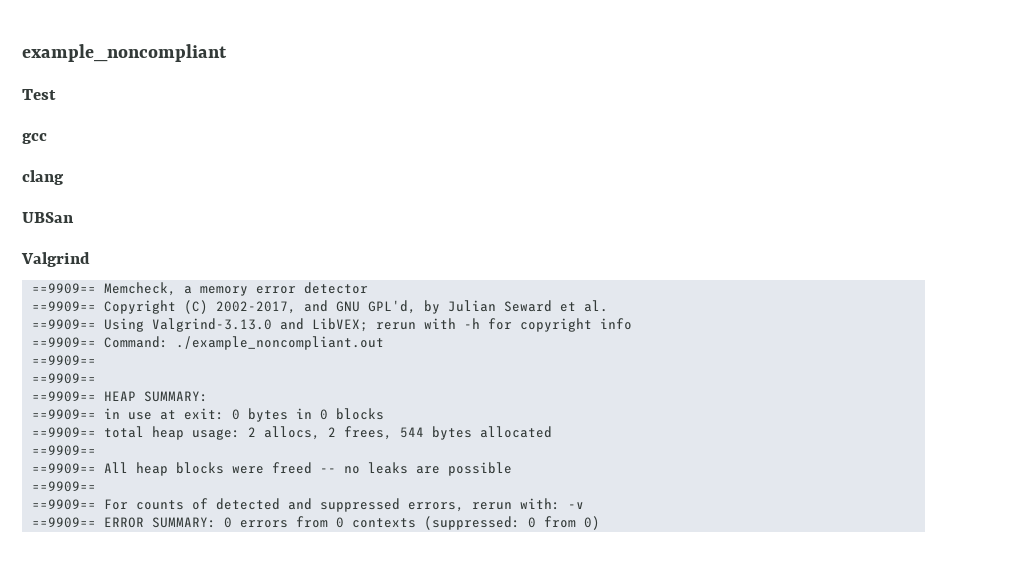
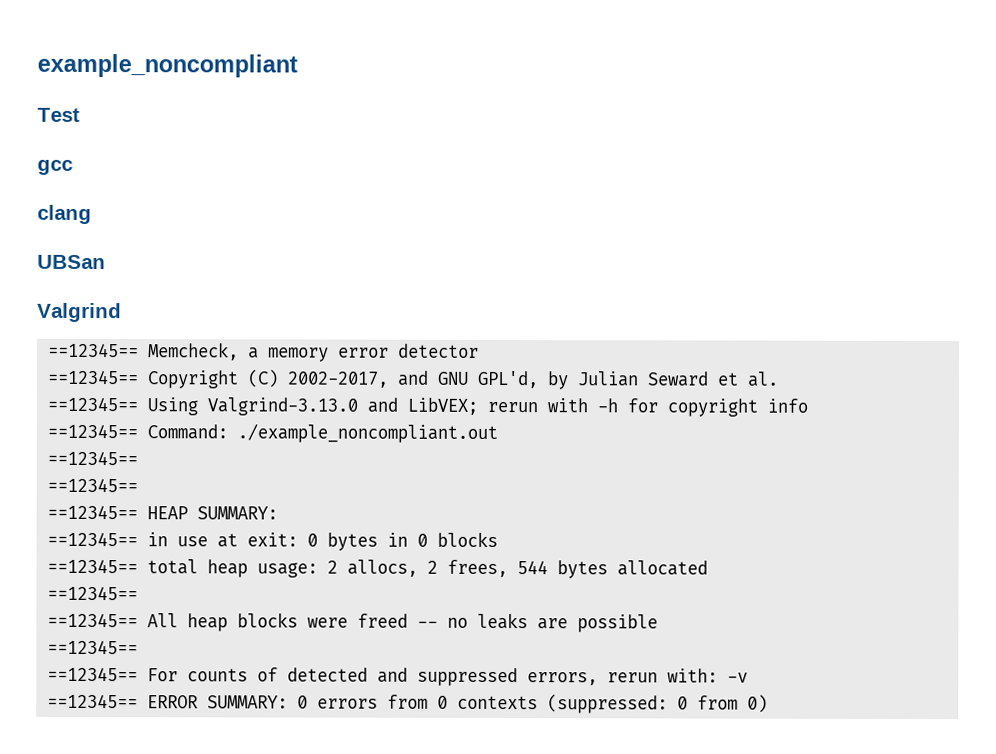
[31,283,96,294] ==9909== -> [47,342,139,358] ==12345==
[31,301,96,312] ==9909== -> [46,369,139,385] ==12345==
[31,319,96,330] ==9909== -> [46,396,138,412] ==12345==
[31,337,96,348] ==9909== -> [46,423,138,439] ==12345==
[31,355,96,366] [31,373,96,384] [31,391,96,402] ==9909== // ==9909== // ==9909== -> [46,450,138,466] [46,477,138,493] [46,504,138,520] ==12345== // ==12345== // ==12345==
[31,409,96,420] ==9909== -> [46,531,138,547] ==12345==
[31,427,96,438] ==9909== -> [46,558,138,574] ==12345==
[31,445,96,456] [31,463,96,474] ==9909== // ==9909== -> [46,585,138,601] [46,612,138,628] ==12345== // ==12345==
[31,481,96,492] [31,499,96,510] ==9909== // ==9909== -> [46,639,138,655] [46,666,138,682] ==12345== // ==12345==
[31,517,96,528] ==9909== -> [46,693,138,709] ==12345==

